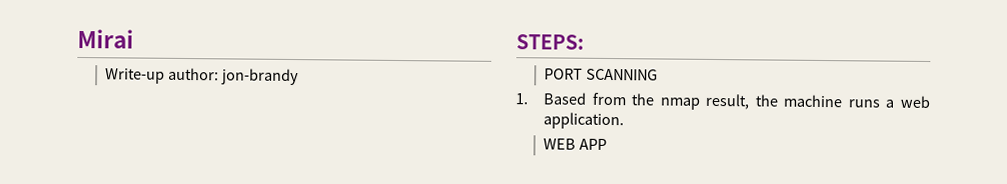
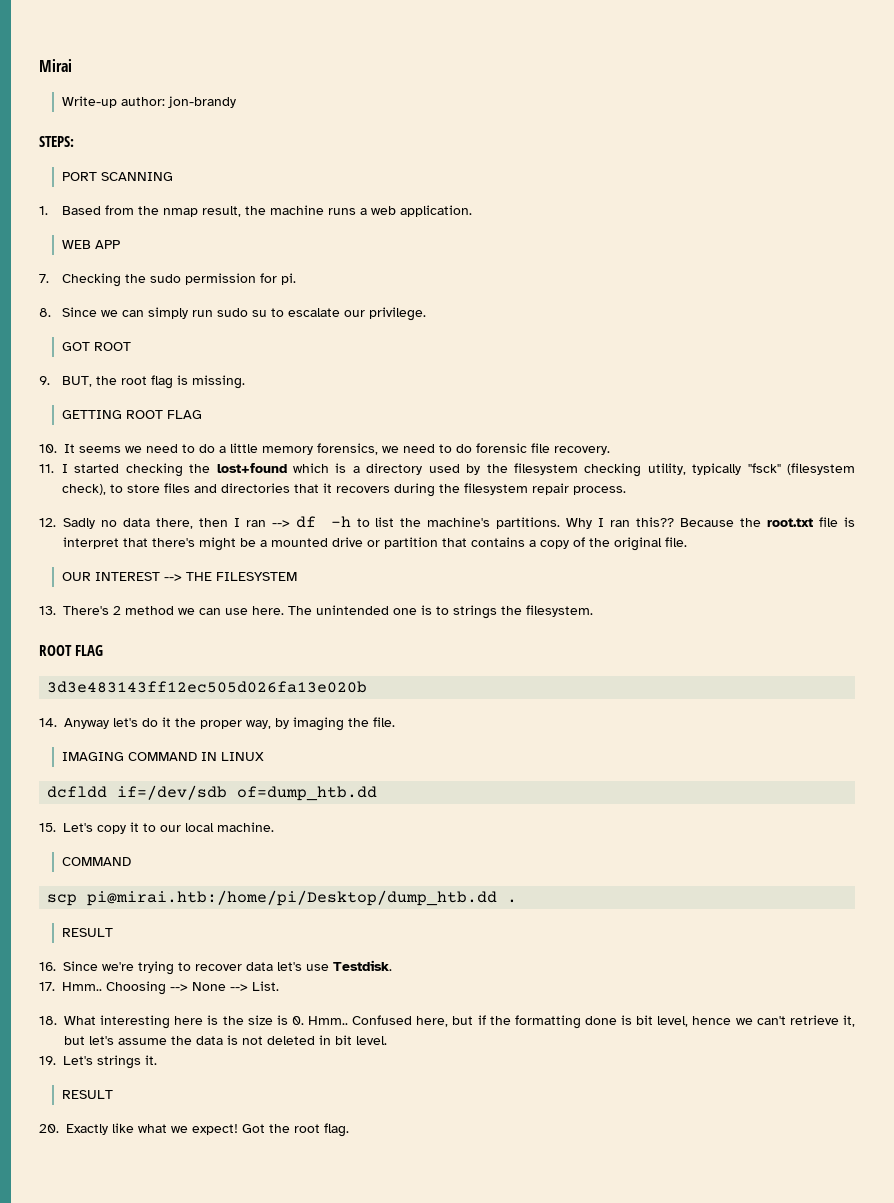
(608, 144) none -> [39,273,296,287] [39,307,426,321] [61,342,131,351] [39,375,245,389] [61,410,202,419] [39,443,610,455] [39,463,855,477] [61,483,626,497] [39,516,856,529] [63,537,687,551] [61,572,297,581] [39,605,593,619] [39,645,104,656] [47,681,368,693] [39,717,395,731] [61,752,264,761] [47,785,378,801] [39,822,274,834] [61,857,131,866] [47,890,518,906] [61,928,113,937] [39,960,392,975] [39,981,279,995] [39,1015,856,1029] [64,1035,387,1045] [39,1055,157,1069] [61,1090,113,1099] [39,1123,349,1137] // 7. Checking the sudo permission for pi. // 8. Since we can simply run sudo su to escalate our privilege. // GOT ROOT // 9. BUT, the root flag is missing. // GETTING ROOT FLAG // 10. It seems we need to do a little memory forensics, we need to do forensic file recovery. // 11. I started checking the lost+found which is a directory used by the filesystem checking utility, typically "fsck" (filesystem check), to store files and directories that it recovers during the filesystem repair process. // 12. Sadly no data there, then I ran --> df -h to list the machine's partitions. Why I ran this?? Because the root.txt file is interpret that there's might be a mounted drive or partition that contains a copy of the original file. // OUR INTEREST --> THE FILESYSTEM // 13. There's 2 method we can use here. The unintended one is to strings the filesystem. // ROOT FLAG // 3d3e483143ff12ec505d026fa13e020b // 14. Anyway let's do it the proper way, by imaging the file. // IMAGING COMMAND IN LINUX // dcfldd if=/dev/sdb of=dump_htb.dd // 15. Let's copy it to our local machine. // COMMAND // scp pi@mirai.htb:/home/pi/Desktop/dump_htb.dd . // RESULT // 16. Since we're trying to recover data let's use Testdisk. // 17. Hmm.. Choosing --> None --> List. // 18. What interesting here is the size is 0. Hmm.. Confused here, but if the formatting done is bit level, hence we can't retrieve it, but let's assume the data is not deleted in bit level. // 19. Let's strings it. // RESULT // 20. Exactly like what we expect! Got the root flag.

